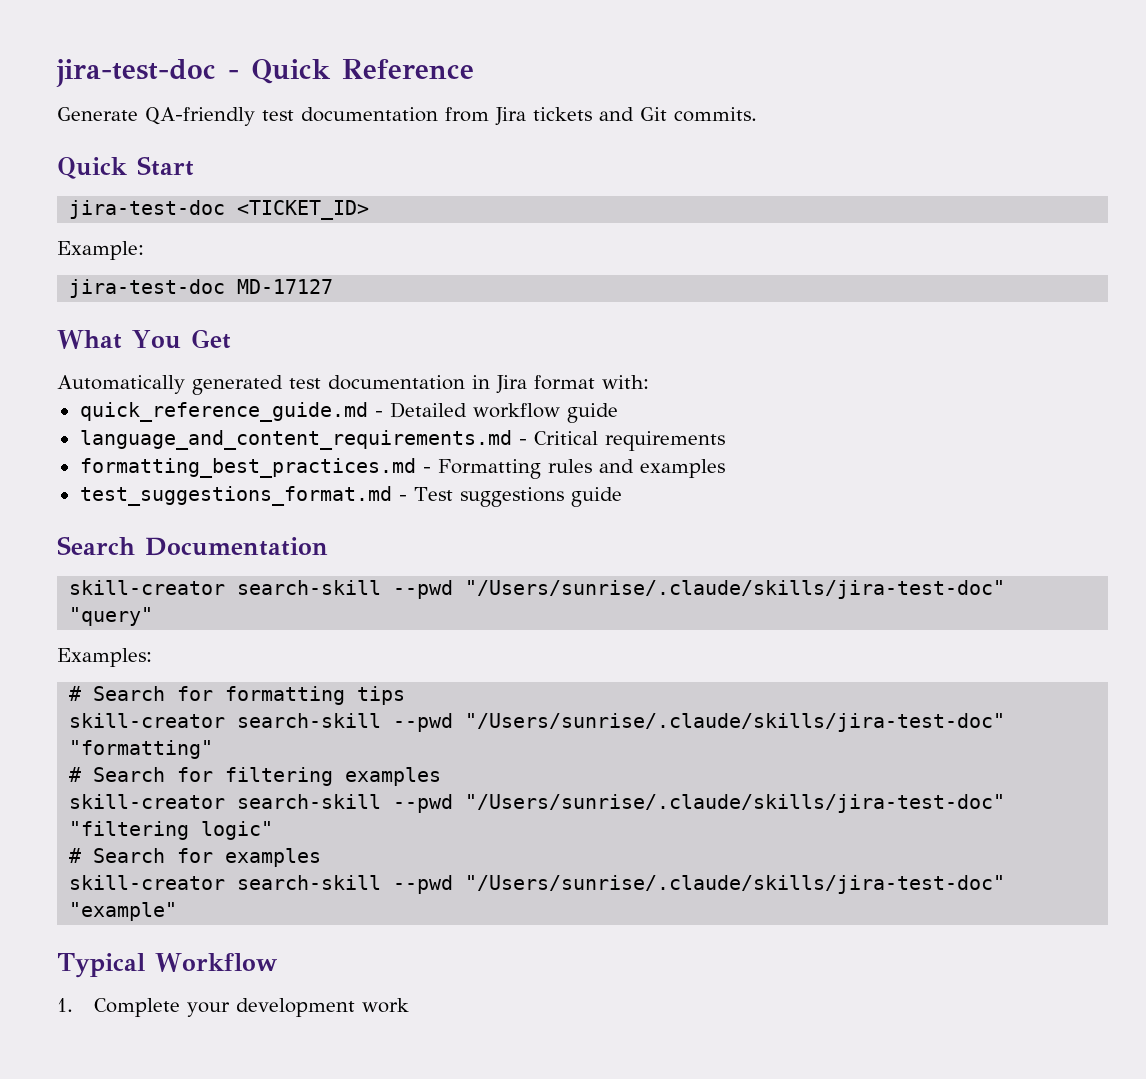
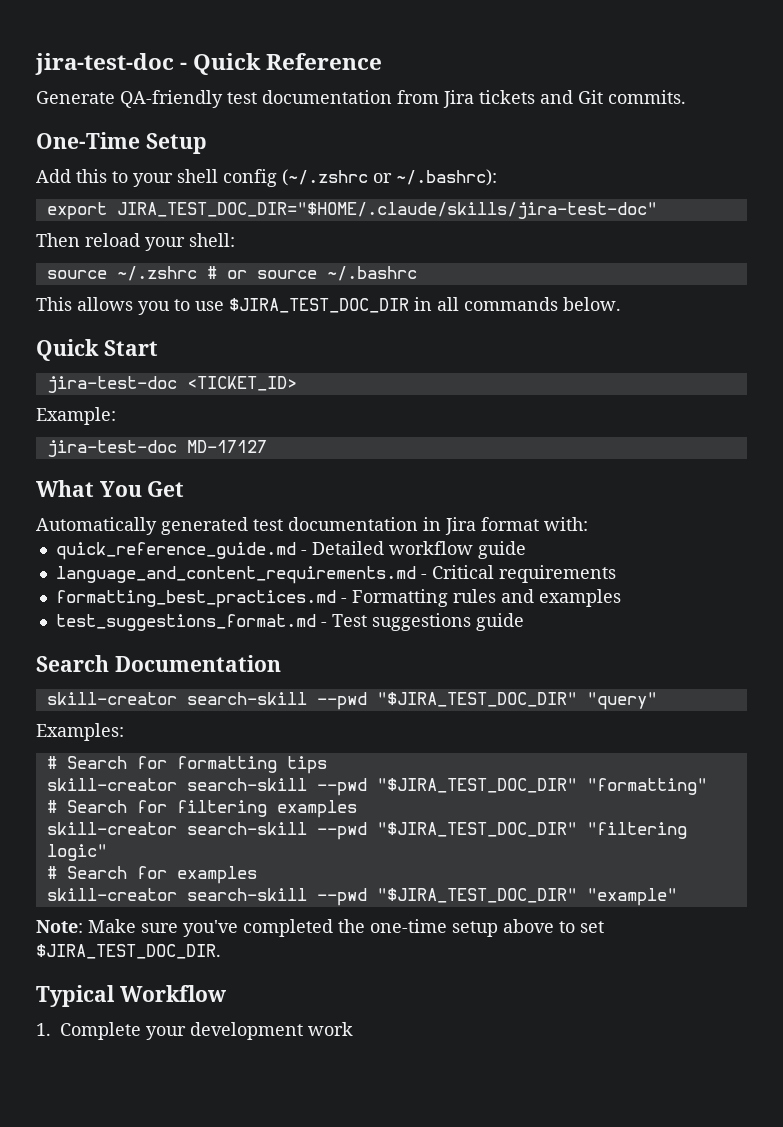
(757, 114) none -> [36,132,207,154] [36,169,497,187] [46,202,657,220] [36,233,235,251] [46,266,417,281] [36,297,621,315] // One-Time Setup // Add this to your shell config (~/.zshrc or ~/.bashrc): // export JIRA_TEST_DOC_DIR="$HOME/.claude/skills/jira-test-doc" // Then reload your shell: // source ~/.zshrc # or source ~/.bashrc // This allows you to use $JIRA_TEST_DOC_DIR in all commands below.
[465,580,1006,599] "/Users/sunrise/.claude/skills/jira-test-doc" -> [376,692,577,707] "$JIRA_TEST_DOC_DIR"
[465,713,1006,732] "/Users/sunrise/.claude/skills/jira-test-doc" -> [376,778,577,793] "$JIRA_TEST_DOC_DIR"
[465,794,1006,813] "/Users/sunrise/.claude/skills/jira-test-doc" -> [376,822,577,837] "$JIRA_TEST_DOC_DIR"
[465,875,1006,894] "/Users/sunrise/.claude/skills/jira-test-doc" -> [376,888,577,903] "$JIRA_TEST_DOC_DIR"
(178, 911) none -> [36,919,604,937] [36,944,221,959] // Note: Make sure you've completed the one-time setup above to set $JIRA_TEST_DOC_DIR.

